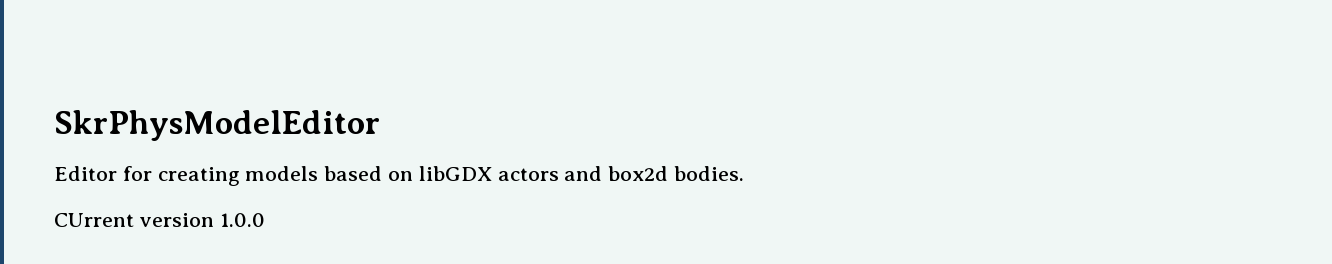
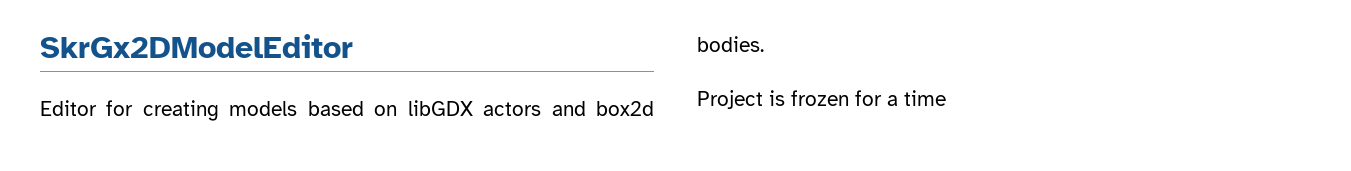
[54,110,380,141] SkrPhysModelEditor -> [40,34,353,58] SkrGx2DModelEditor
[54,213,265,227] CUrrent version 1.0.0 -> [697,90,946,109] Project is frozen for a time

